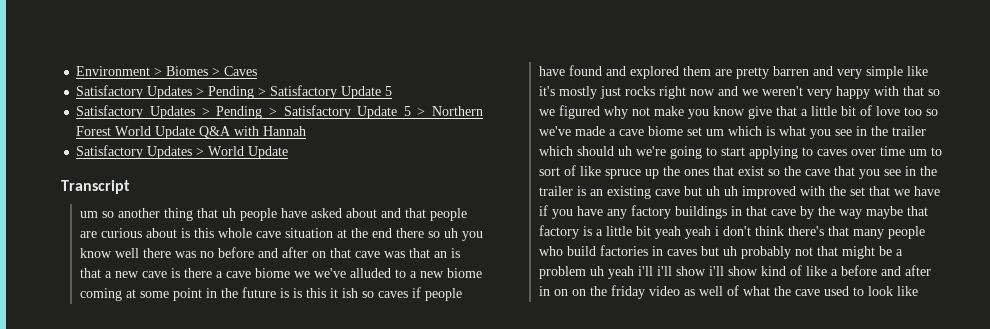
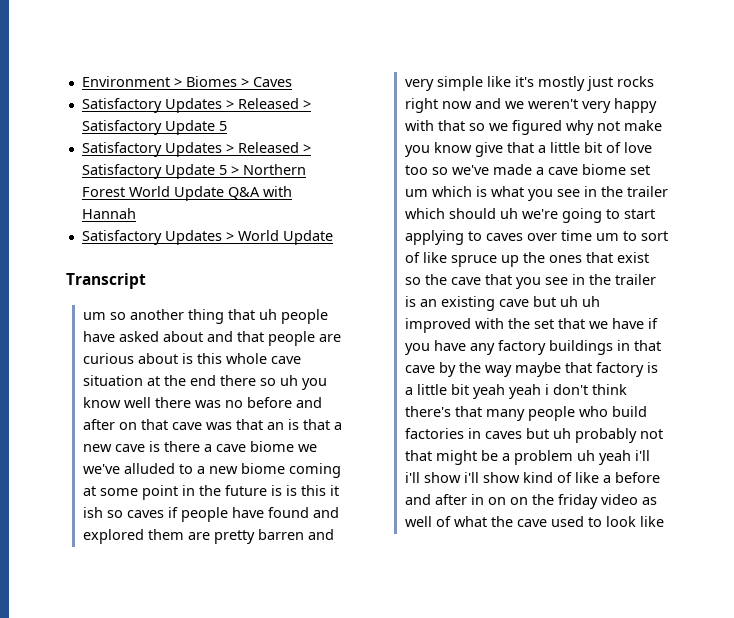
[208,86,255,99] Pending -> [237,98,299,109] Released
[216,106,263,119] Pending -> [237,142,299,153] Released

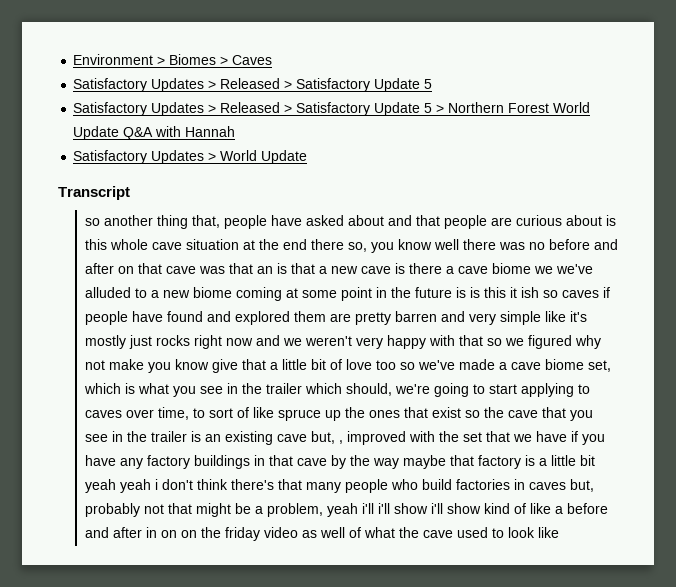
[82,312,106,320] um -> (130, 193) none
[227,309,277,320] that uh -> [191,215,220,228] that,
[259,375,298,386] so uh -> [347,242,367,252] so,
[629,165,650,175] [404,189,428,197] set um -> [587,360,611,372] set,
[448,208,518,219] should uh -> [345,383,392,396] should,
[560,230,619,241] time um -> [157,407,189,420] time,
[532,296,600,307] but uh uh -> [310,431,343,444] but, ,
[525,428,571,439] but uh -> [569,479,594,492] but,
[513,450,595,465] problem uh -> [266,503,323,517] problem,

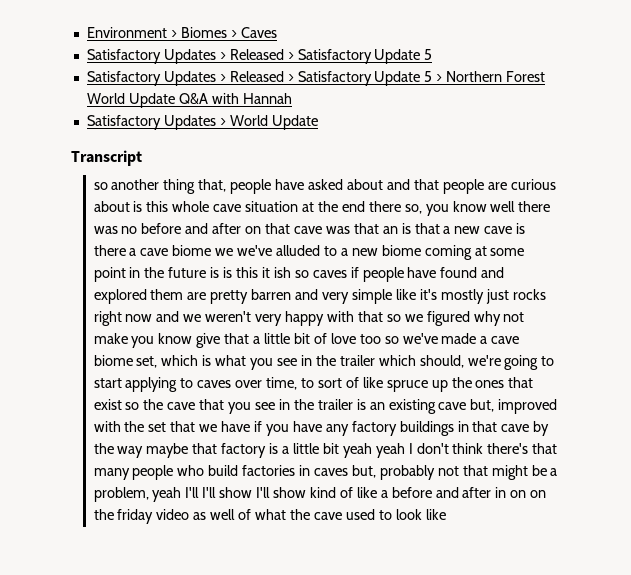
[338,440,343,444] , -> (495, 405) none
[154,479,158,490] i -> [408,443,413,454] I
[361,503,443,514] i'll i'll show i'll -> [185,487,271,498] I'll I'll show I'll

